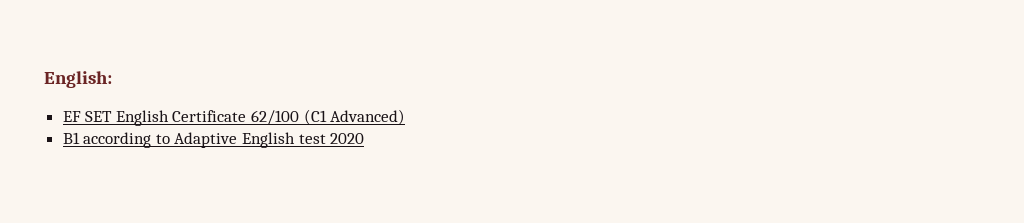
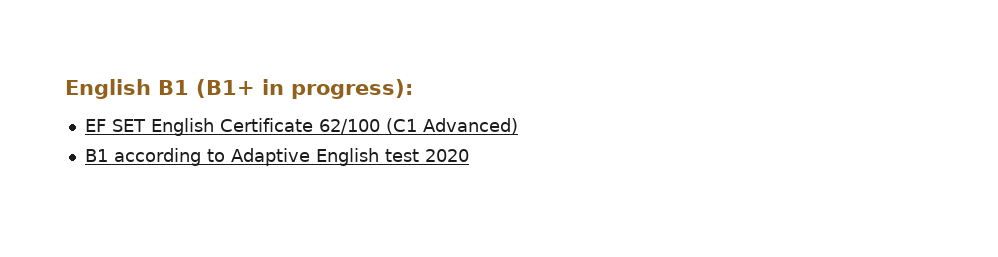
[44,71,112,88] English: -> [65,79,413,99] English B1 (B1+ in progress):

